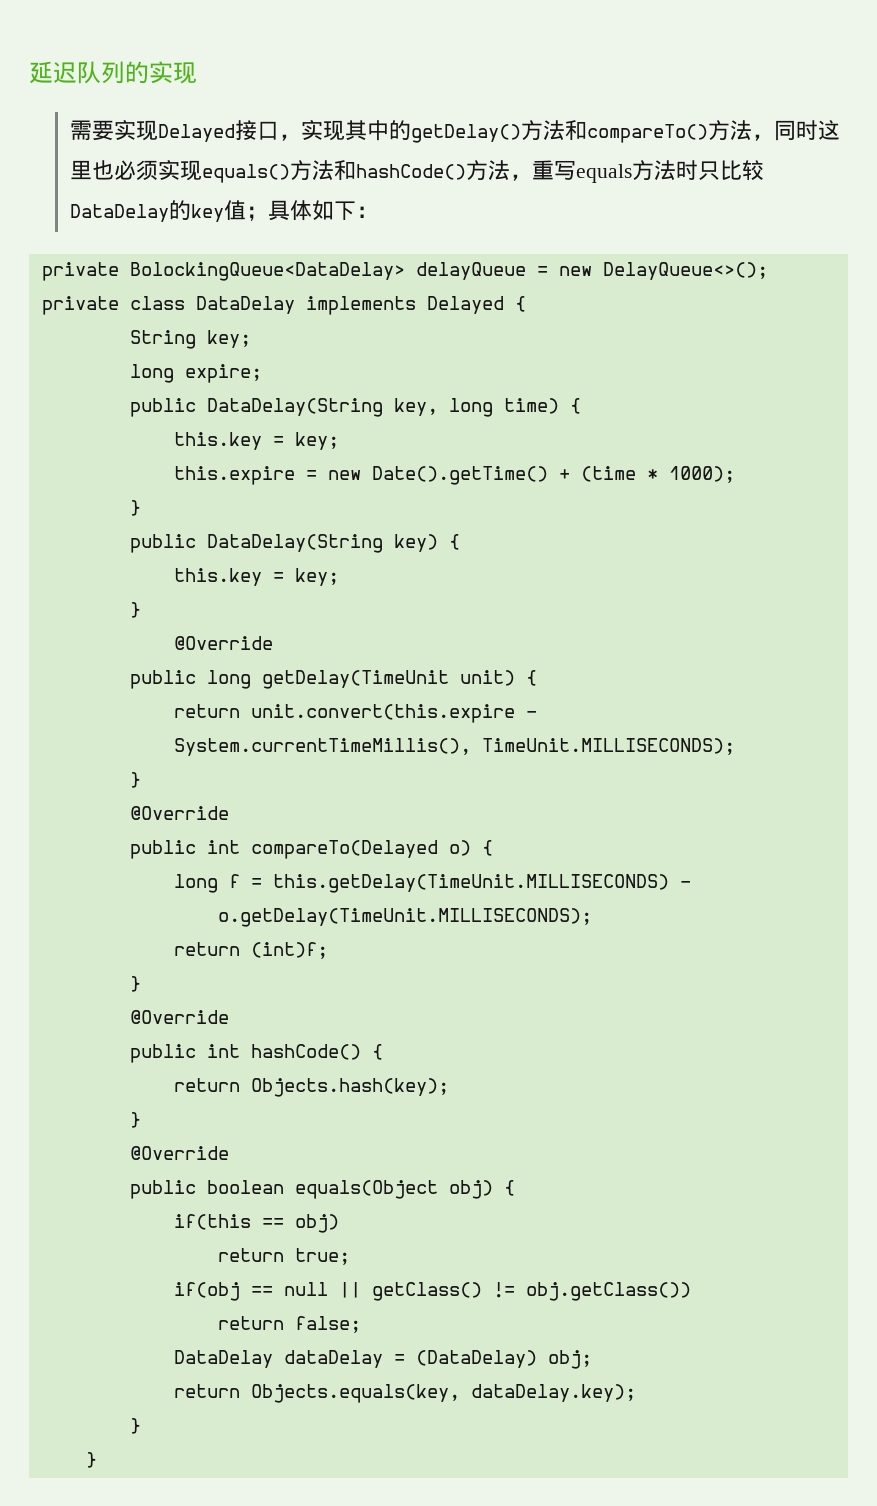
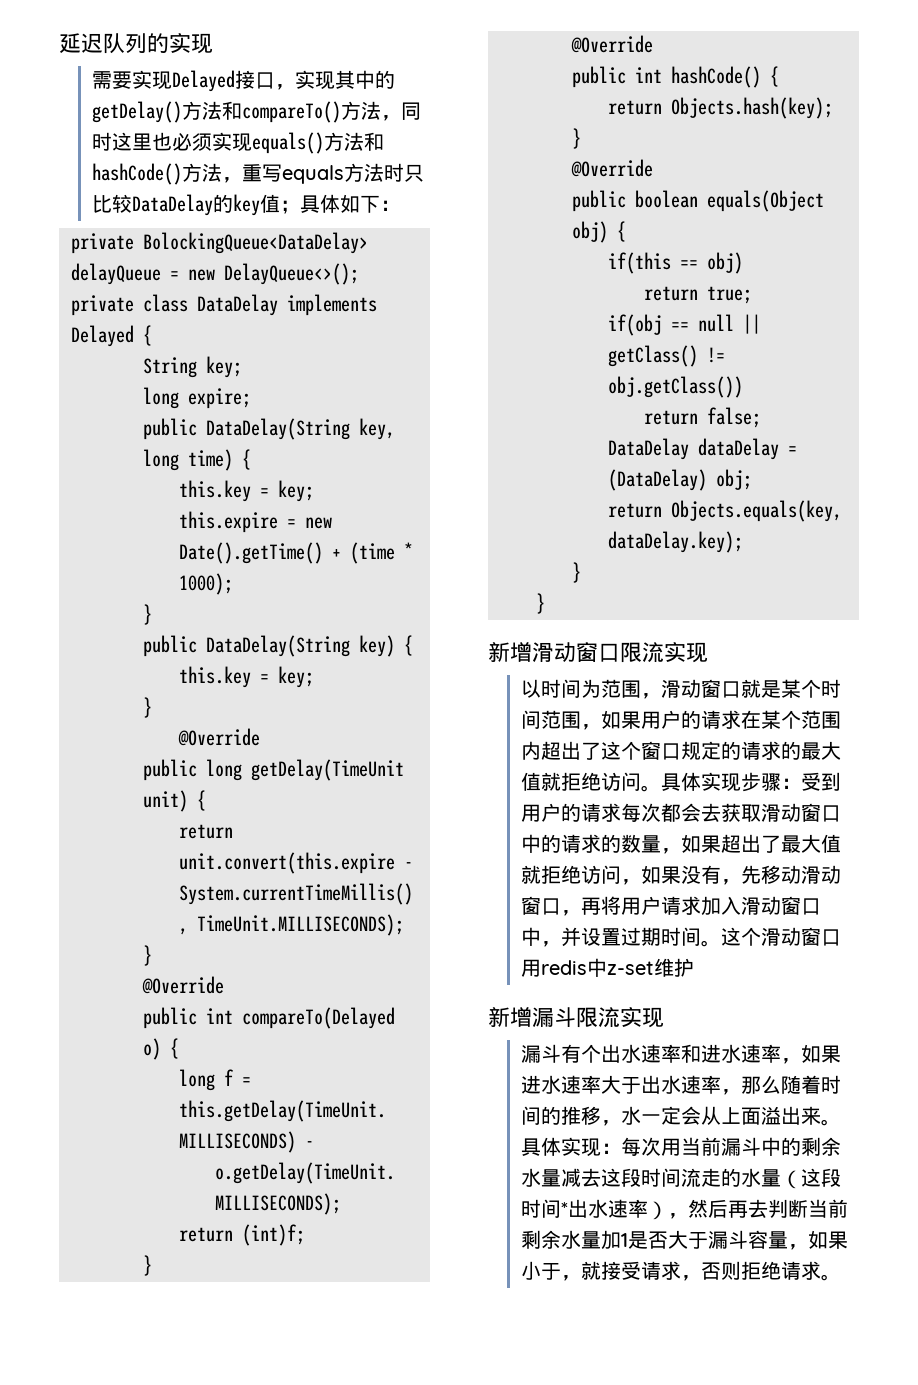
(97, 1460) none -> [488,642,708,663] [521,679,842,699] [521,710,842,730] [521,741,842,760] [521,772,842,792] [521,803,842,822] [521,834,842,854] [521,865,842,885] [521,896,822,916] [521,927,842,947] [521,958,695,977] [488,1007,664,1028] [521,1044,842,1064] [521,1075,842,1095] [521,1106,842,1126] [521,1137,842,1157] [521,1168,842,1189] [521,1199,849,1220] [521,1230,849,1250] [521,1261,842,1281] // 新增滑动窗口限流实现 // 以时间为范围，滑动窗口就是某个时间范围，如果用户的请求在某个范围内超出了这个窗口规定的请求的最大值就拒绝访问。具体实现步骤：受到用户的请求每次都会去获取滑动窗口中的请求的数量，如果超出了最大值就拒绝访问，如果没有，先移动滑动窗口，再将用户请求加入滑动窗口中，并设置过期时间。这个滑动窗口用redis中z-set维护 // 新增漏斗限流实现 // 漏斗有个出水速率和进水速率，如果进水速率大于出水速率，那么随着时间的推移，水一定会从上面溢出来。具体实现：每次用当前漏斗中的剩余水量减去这段时间流走的水量（这段时间*出水速率），然后再去判断当前剩余水量加1是否大于漏斗容量，如果小于，就接受请求，否则拒绝请求。

